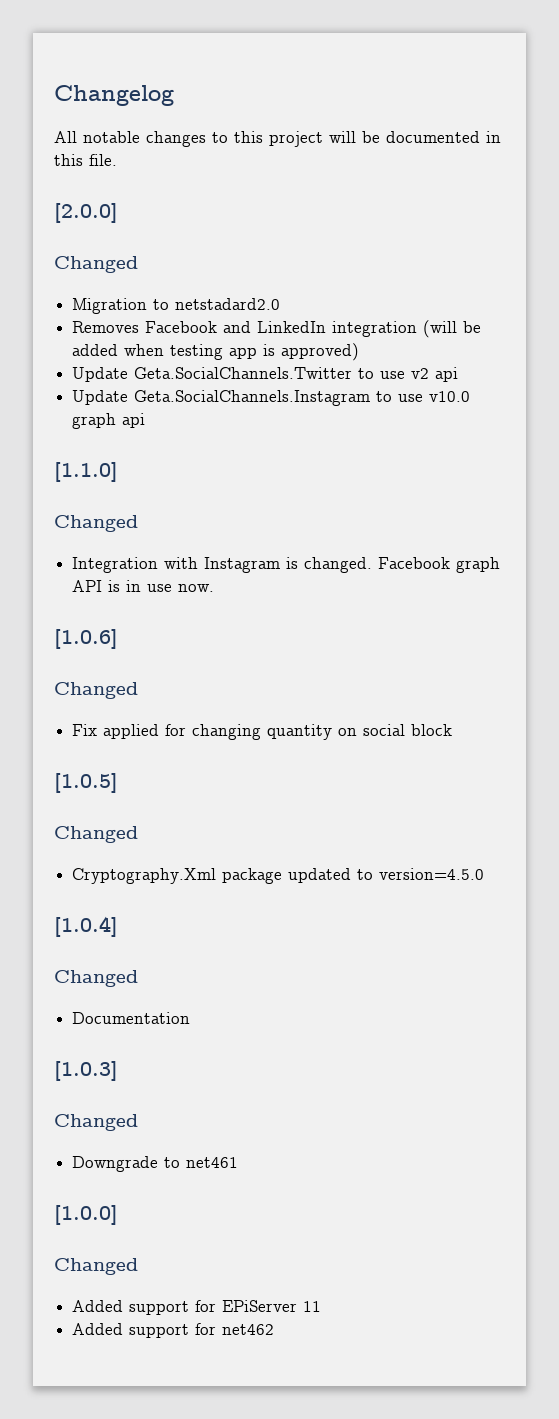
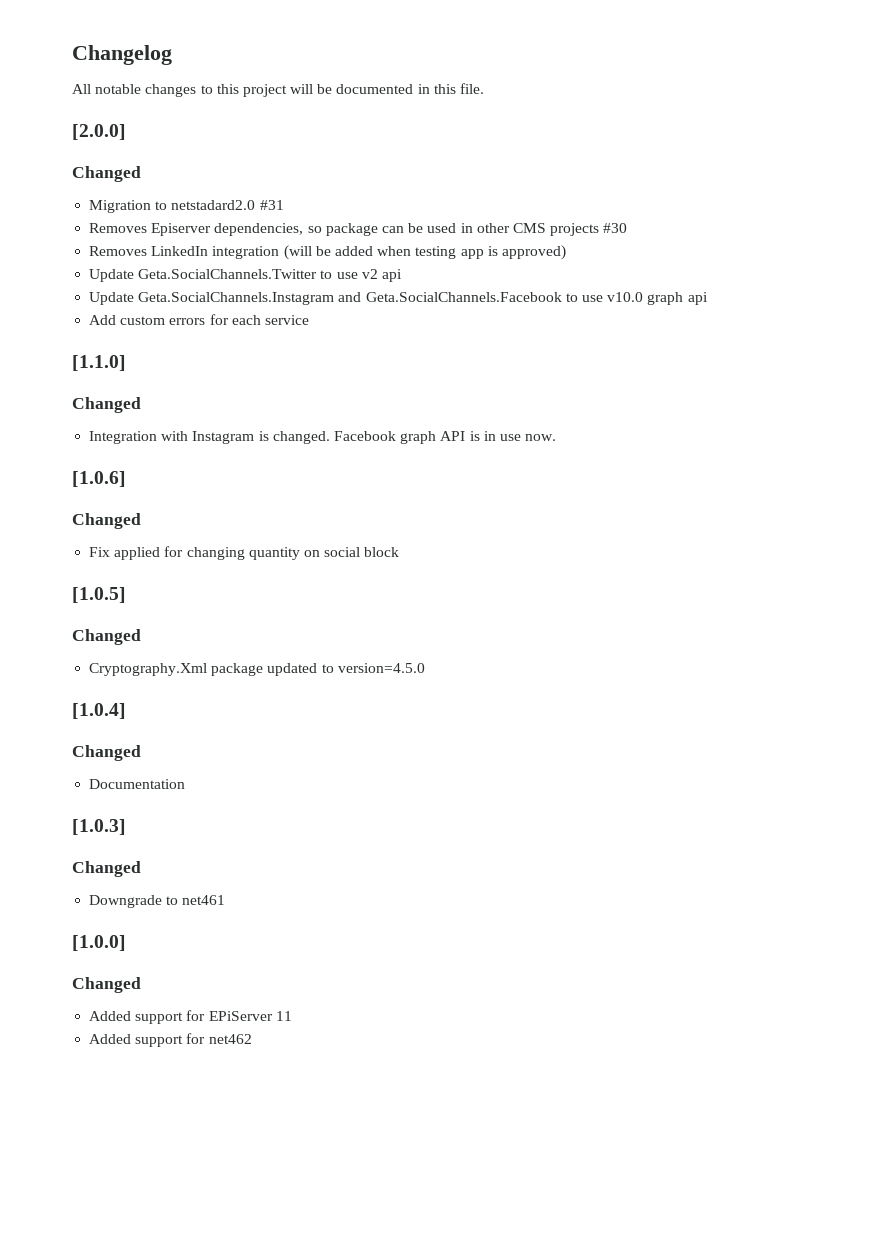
[72,321,252,333] // Removes Facebook and -> [259,200,284,210] [89,223,628,236] [89,246,148,256] #31 // Removes Episerver dependencies, so package can be used in other CMS projects #30 // Removes
(371, 398) none -> [338,292,562,302] and Geta.SocialChannels.Facebook
(146, 420) none -> [89,314,309,325] // Add custom errors for each service

